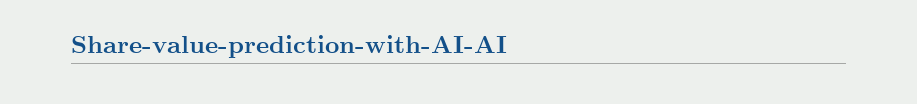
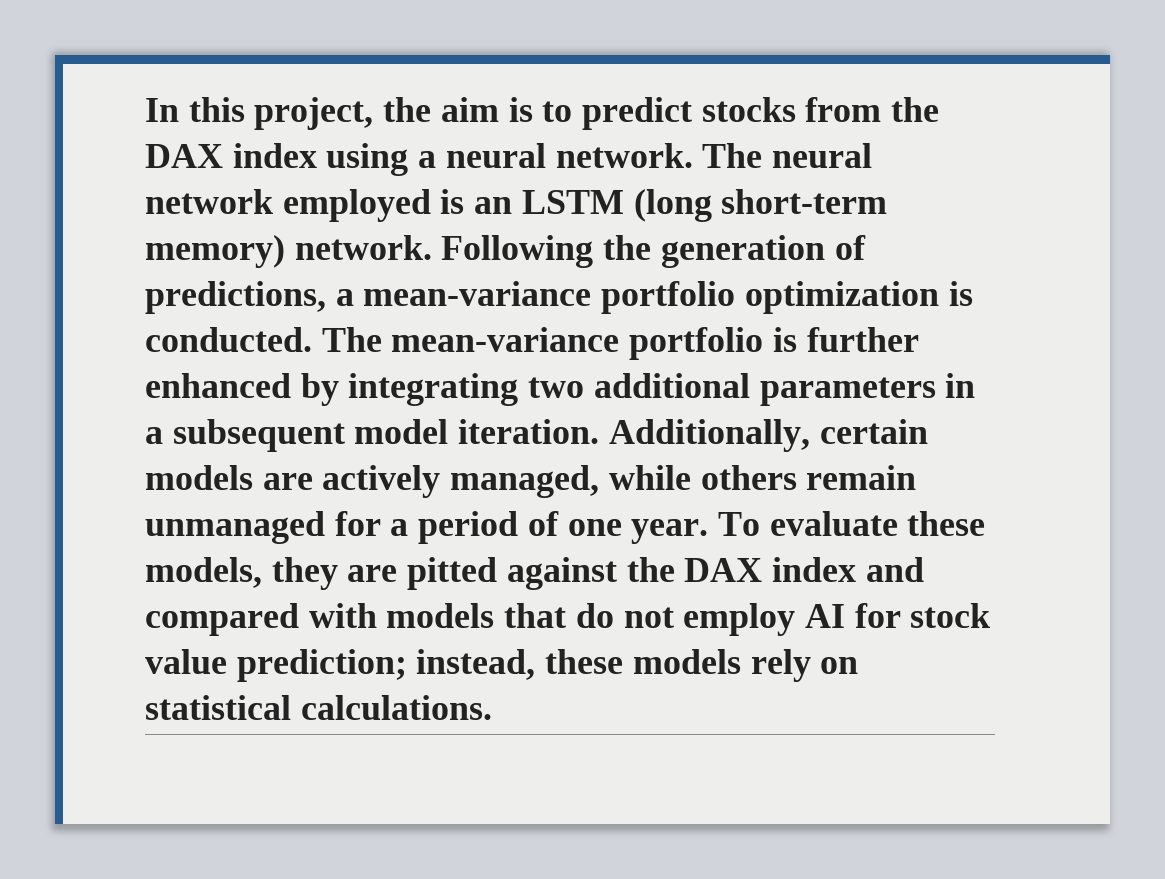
[71,35,507,58] Share-value-prediction-with-AI-AI -> [145,97,940,130] [145,143,873,176] [145,189,888,222] [145,235,866,268] [145,281,973,314] [145,327,919,360] [145,373,976,406] [145,419,928,452] [145,465,917,498] [145,511,986,544] [145,557,924,590] [145,603,991,636] [145,649,859,682] [145,695,492,720] In this project, the aim is to predict stocks from the DAX index using a neural network. The neural network employed is an LSTM (long short-term memory) network. Following the generation of predictions, a mean-variance portfolio optimization is conducted. The mean-variance portfolio is further enhanced by integrating two additional parameters in a subsequent model iteration. Additionally, certain models are actively managed, while others remain unmanaged for a period of one year. To evaluate these models, they are pitted against the DAX index and compared with models that do not employ AI for stock value prediction; instead, these models rely on statistical calculations.

